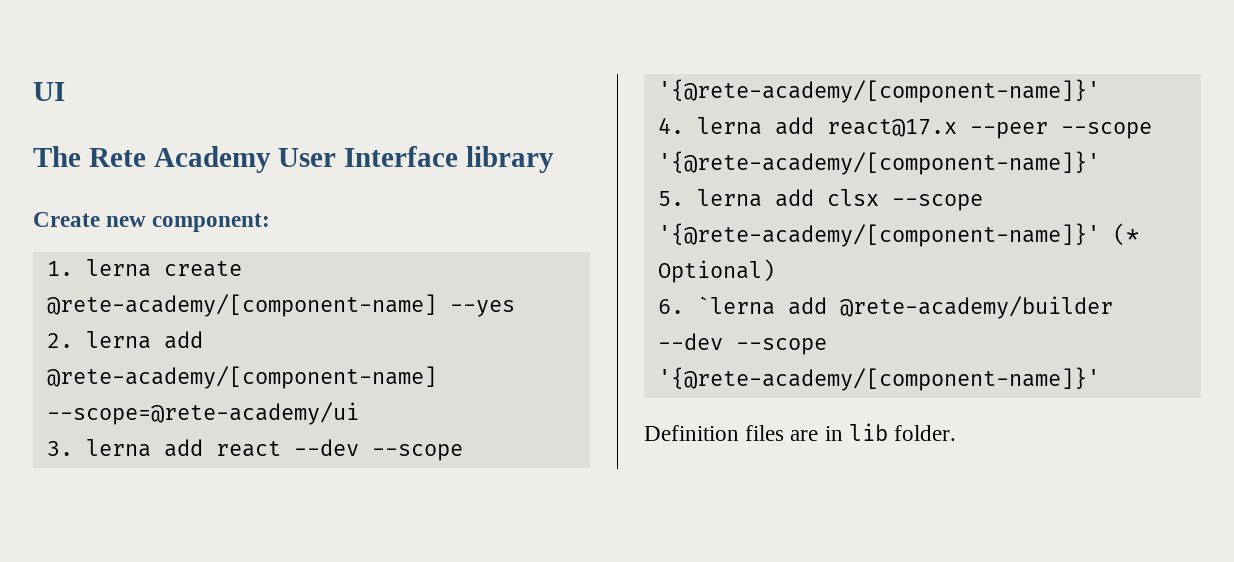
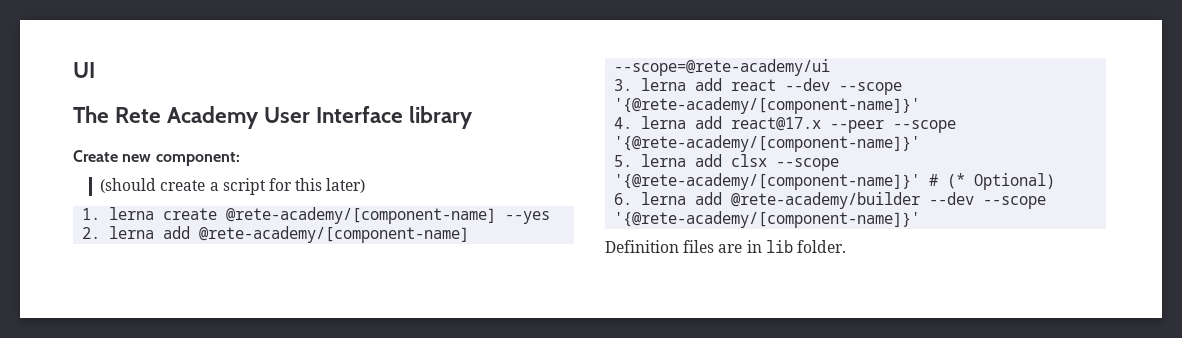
(271, 222) none -> [100,178,366,195] // (should create a script for this later)
(1100, 235) none -> [929,174,939,186] #
[696,296,775,315] `lerna -> [641,192,687,205] lerna

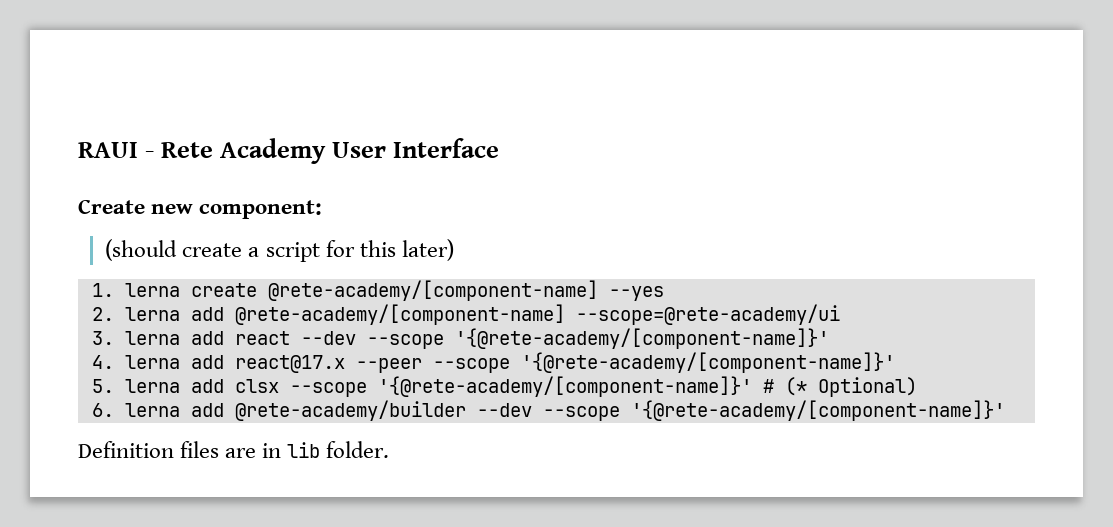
[73,62,95,78] [73,106,109,123] UI // The -> [78,142,155,158] RAUI -
[409,106,474,129] library -> (500, 148) none

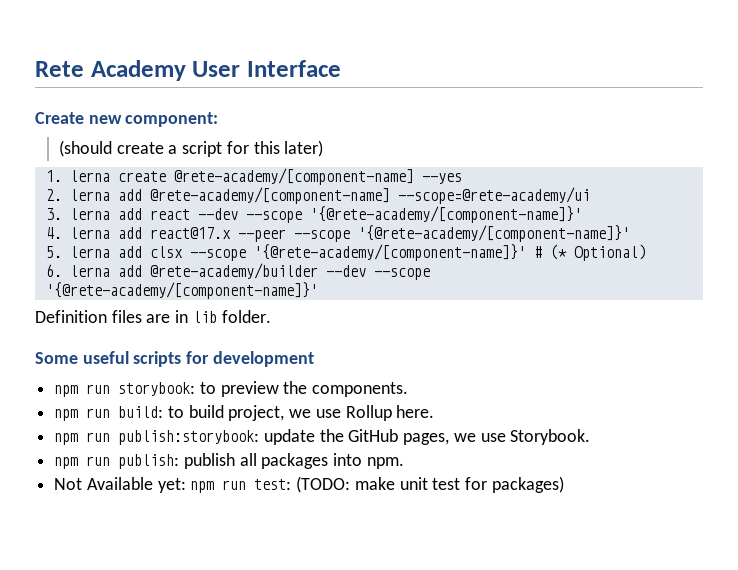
[78,142,155,158] RAUI - -> (35, 69) none
(390, 449) none -> [35,351,314,367] [54,381,409,397] [54,405,435,421] [54,429,591,445] [54,453,404,469] [54,476,564,493] // Some useful scripts for development // npm run storybook: to preview the components. // npm run build: to build project, we use Rollup here. // npm run publish:storybook: update the GitHub pages, we use Storybook. // npm run publish: publish all packages into npm. // Not Available yet: npm run test: (TODO: make unit test for packages)

